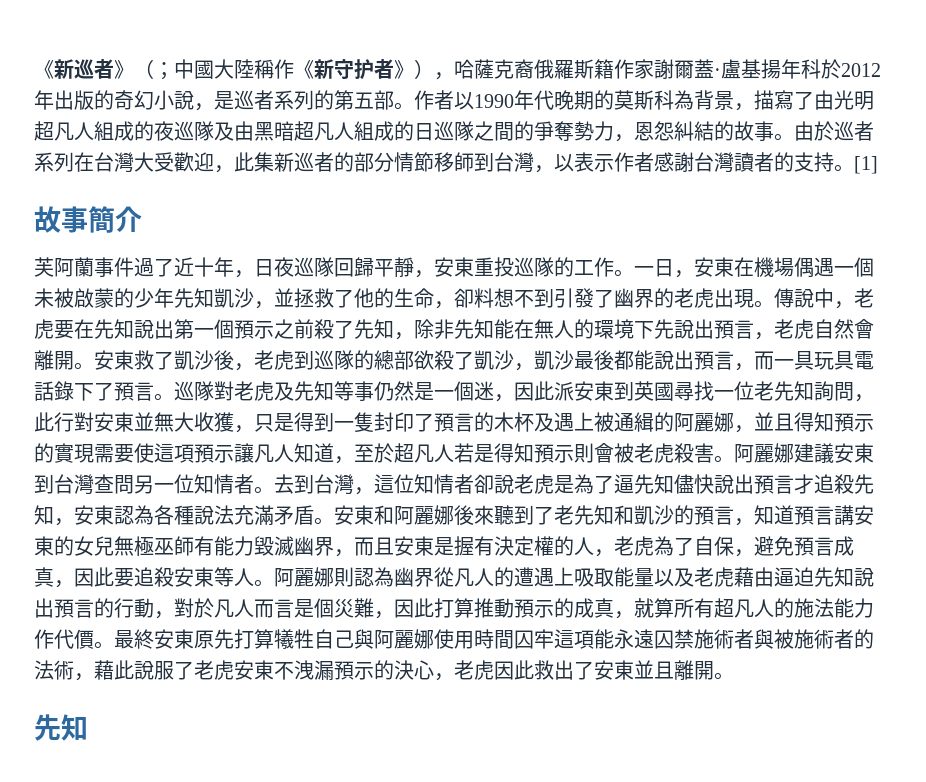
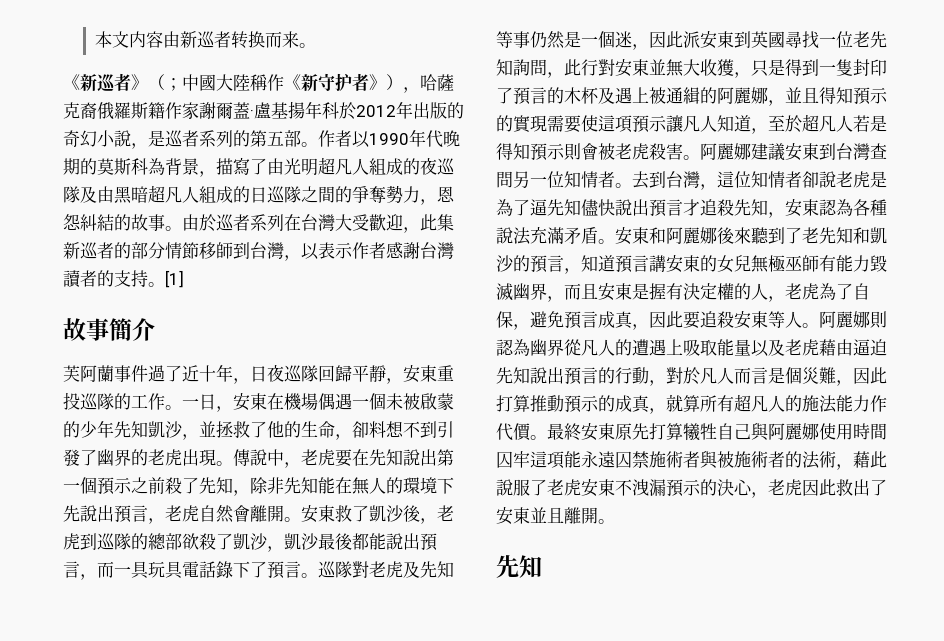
(34, 69) none -> [95,31,317,49] 本文内容由新巡者转换而来。 //

